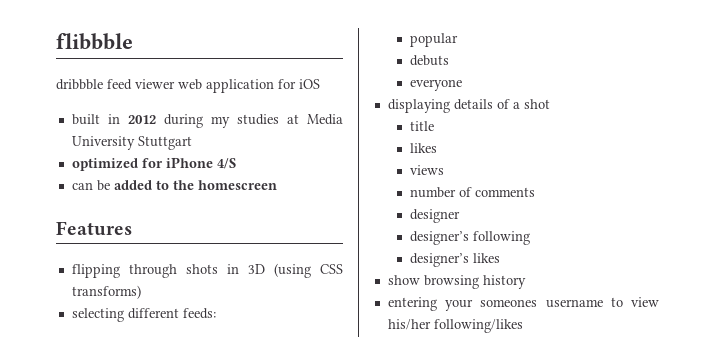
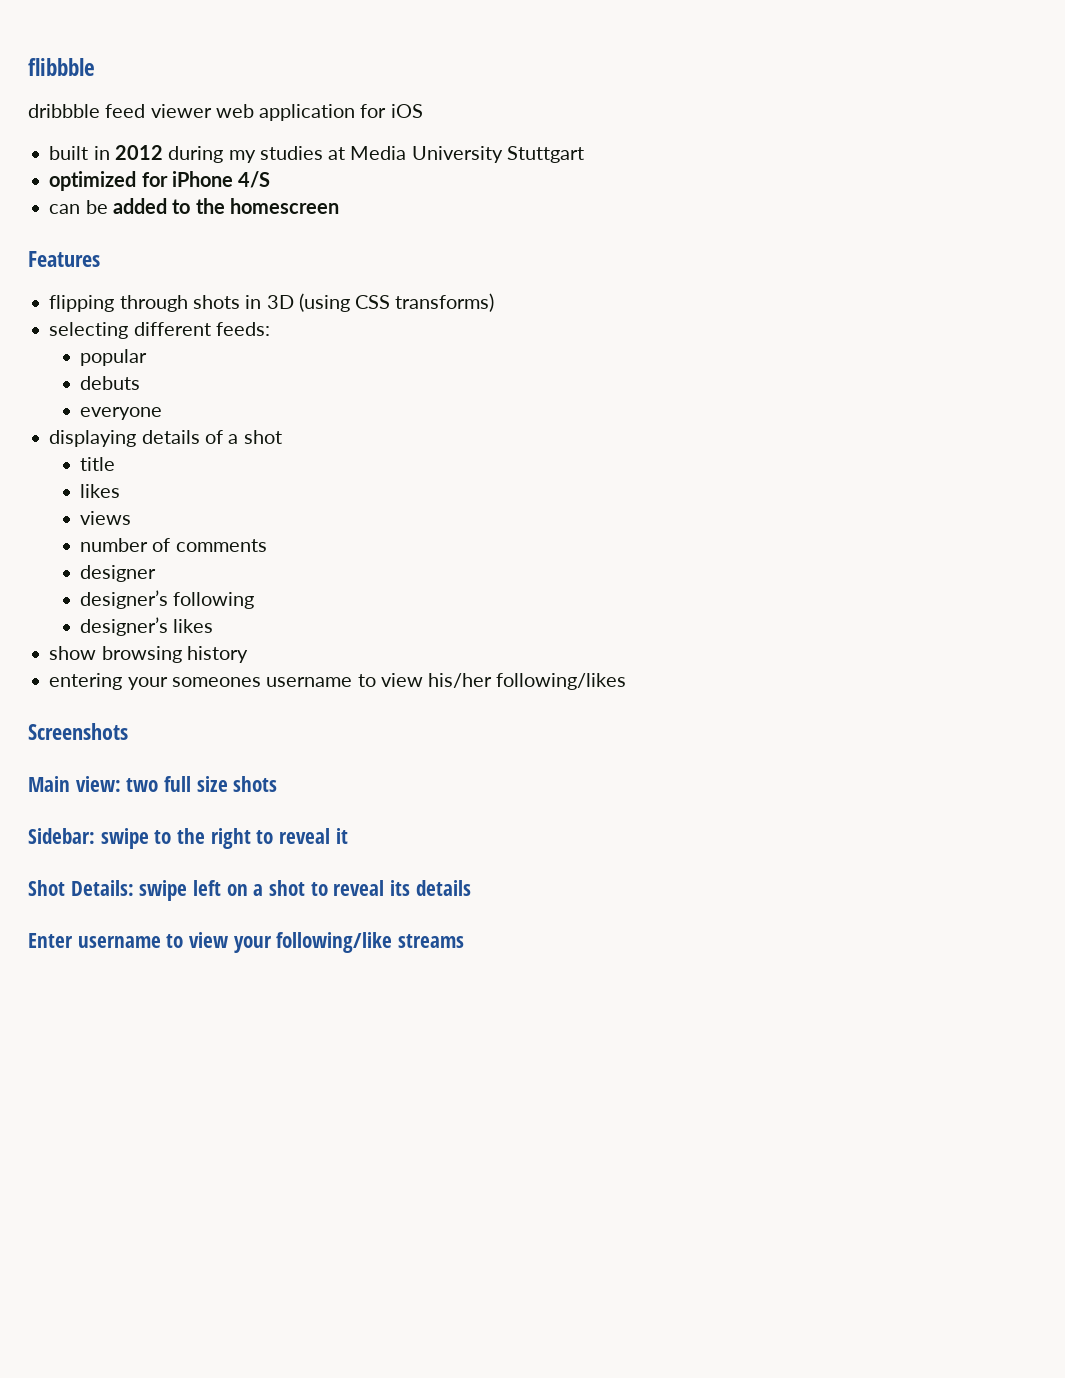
(523, 326) none -> [28,723,128,740] [28,776,278,792] [28,828,348,849] [28,880,471,901] [28,932,465,953] // Screenshots // Main view: two full size shots // Sidebar: swipe to the right to reveal it // Shot Details: swipe left on a shot to reveal its details // Enter username to view your following/like streams

